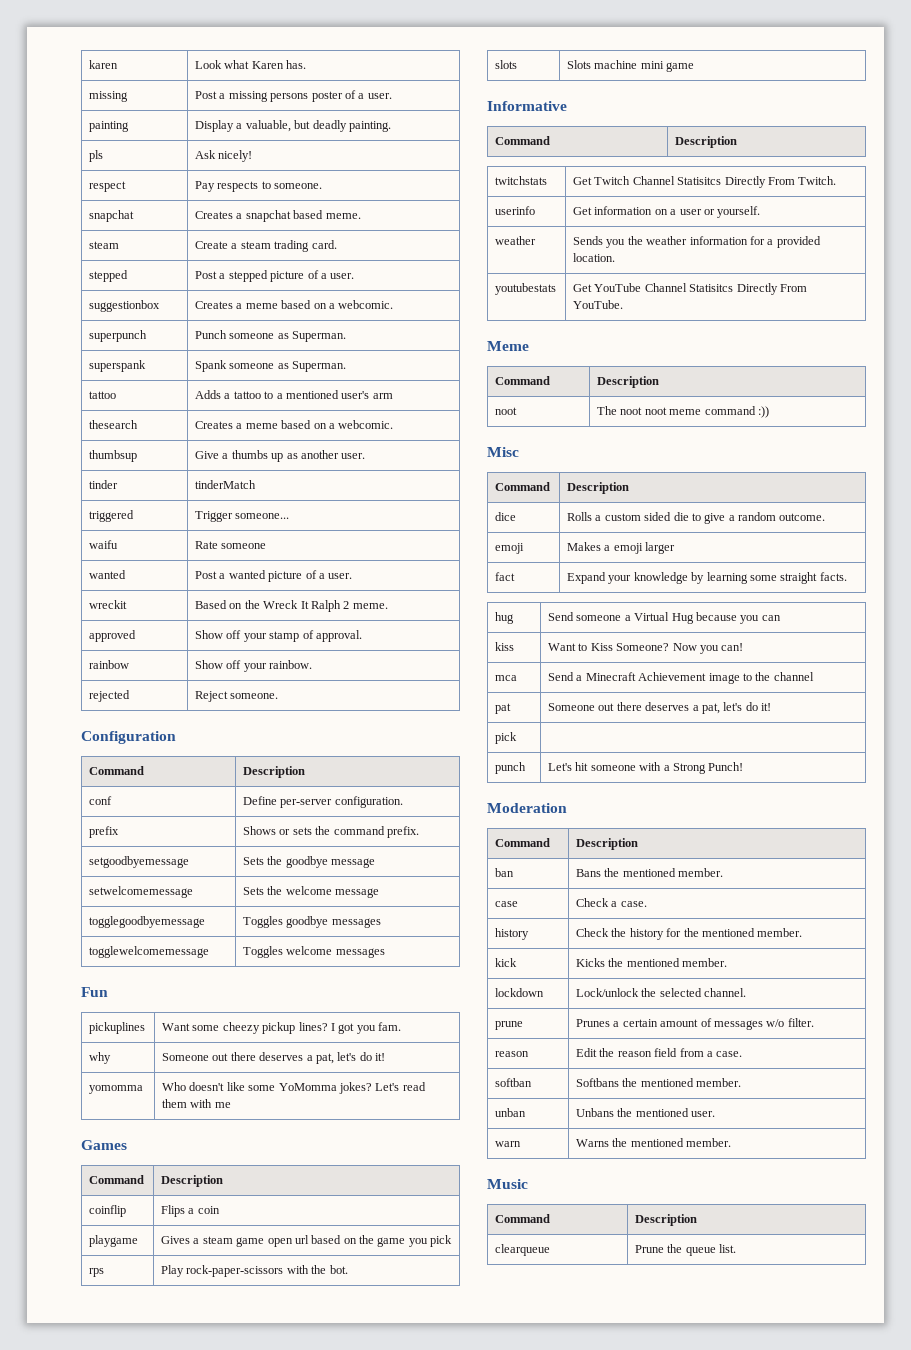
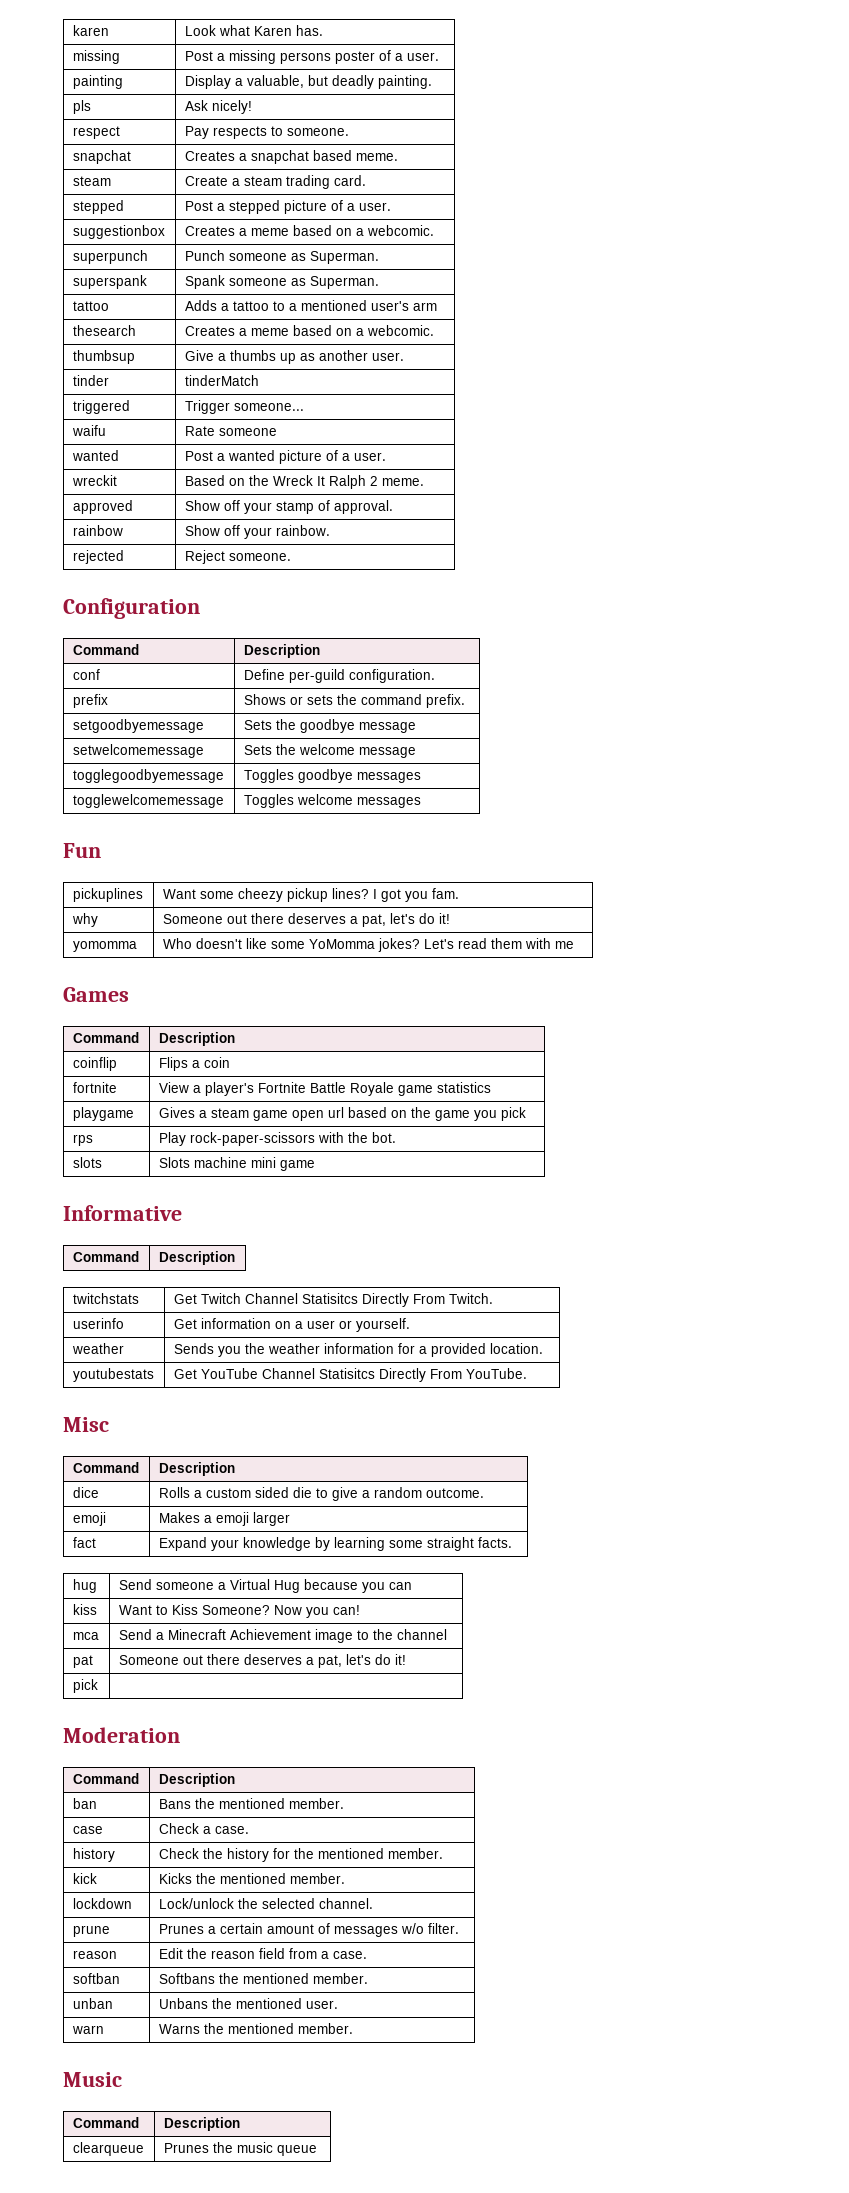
[280,799,333,808] per-server -> [288,669,345,683] per-guild
(220, 1210) none -> [72,1082,117,1093] [158,1082,491,1096] // fortnite | View a player's Fortnite Battle Royale game statistics
[487,341,529,351] [495,376,551,385] [597,376,660,388] [495,407,518,415] [597,406,769,418] // Meme // Command | Description // noot | The noot noot meme command :)) -> (527, 1373) none
[495,762,527,774] [548,762,744,774] // punch | Let's hit someone with a Strong Punch! -> (98, 1686) none
[635,1244,737,1256] Prune the queue list. -> [163,2142,317,2156] Prunes the music queue

